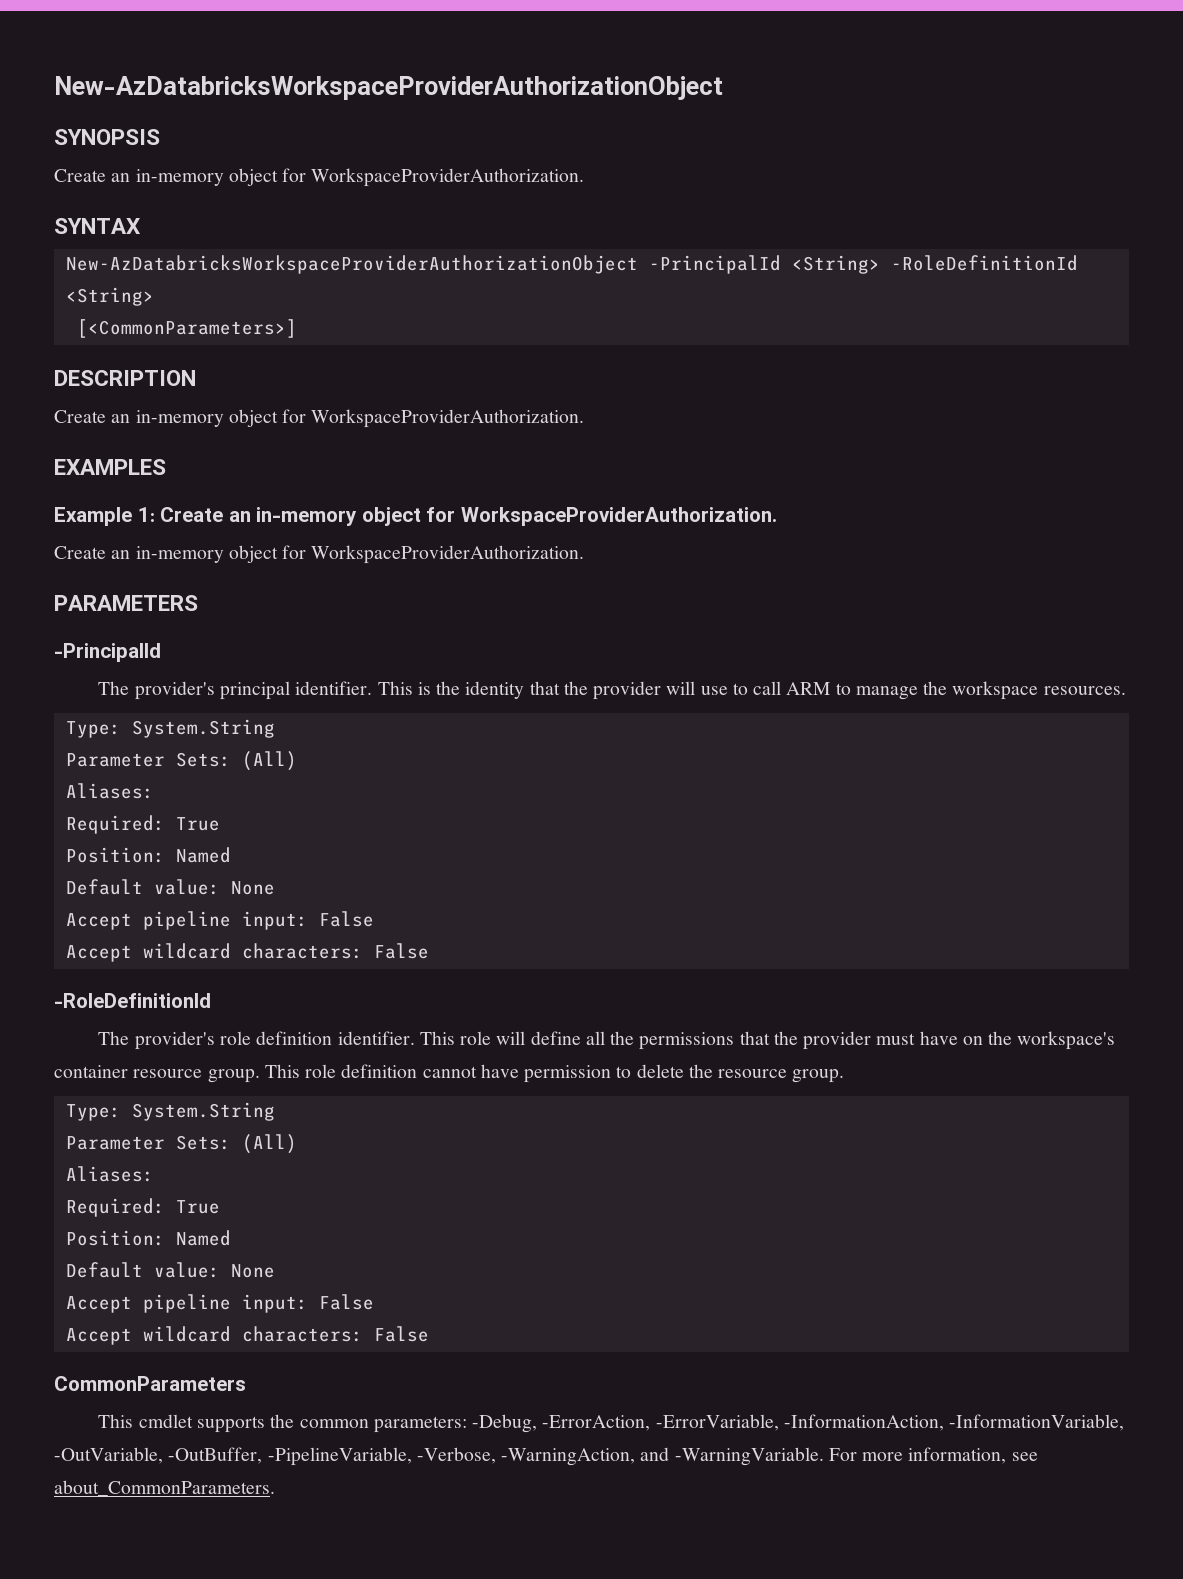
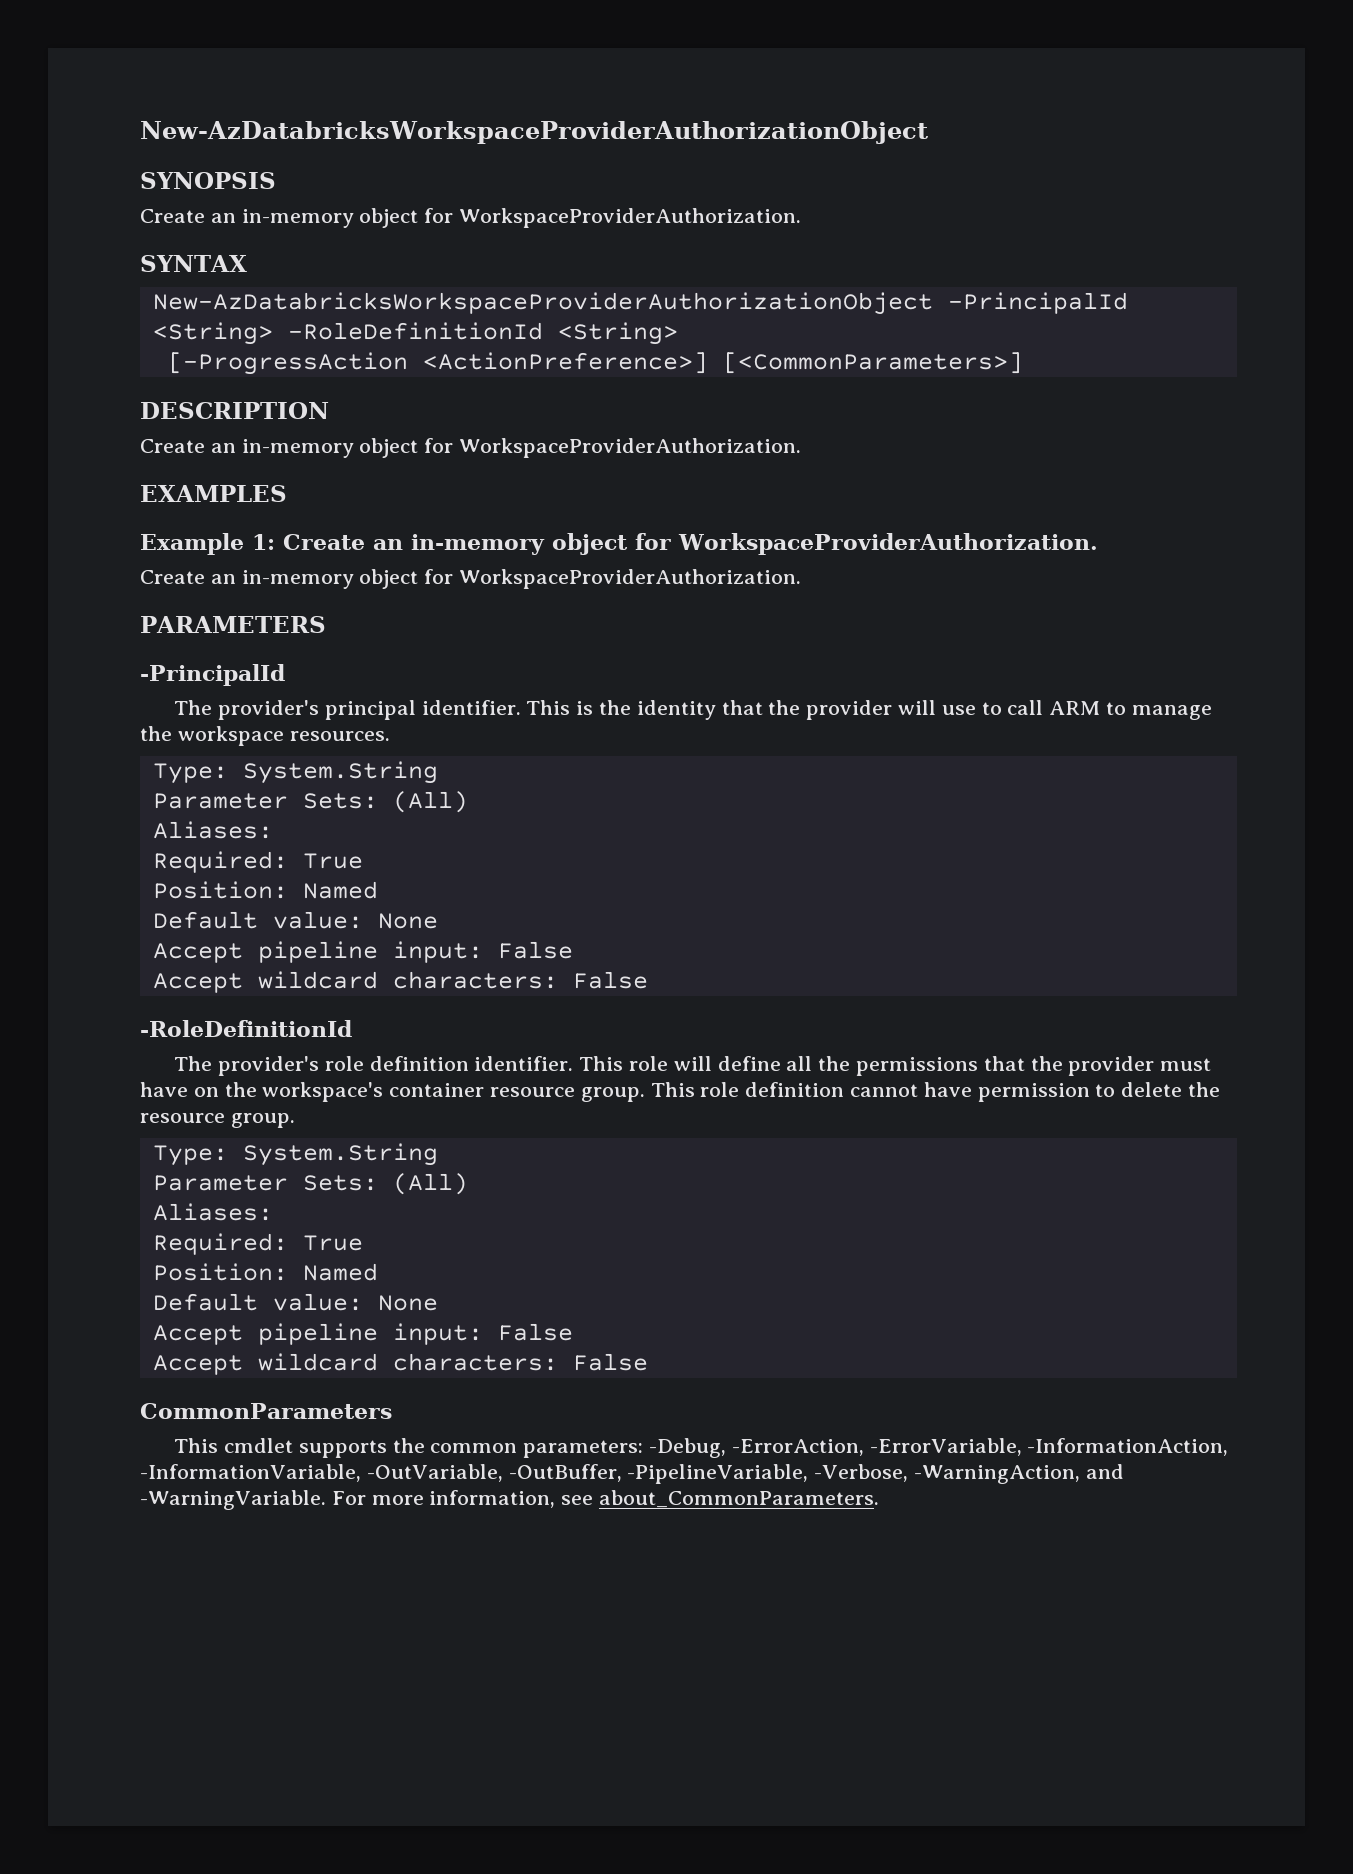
(154, 296) none -> [167,352,708,375] [-ProgressAction <ActionPreference>]

